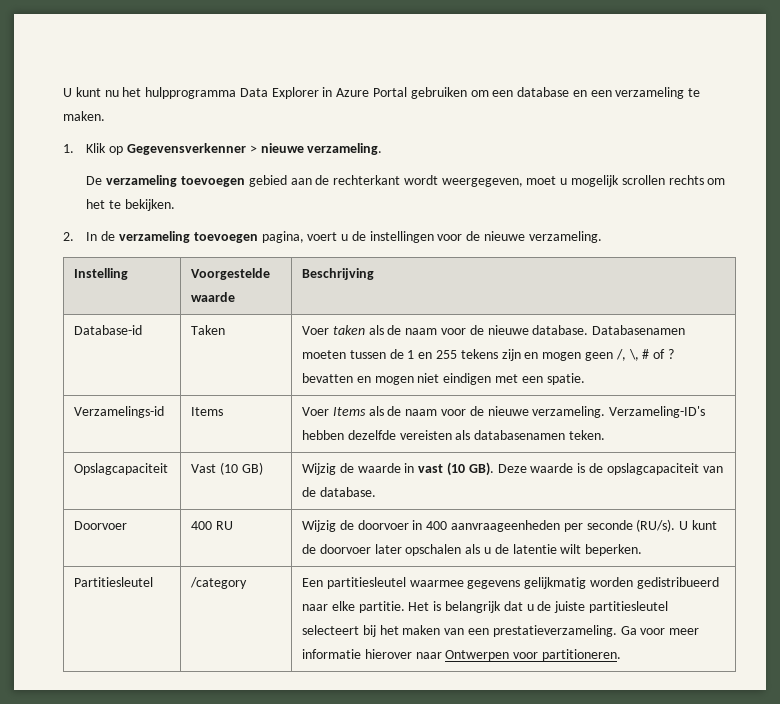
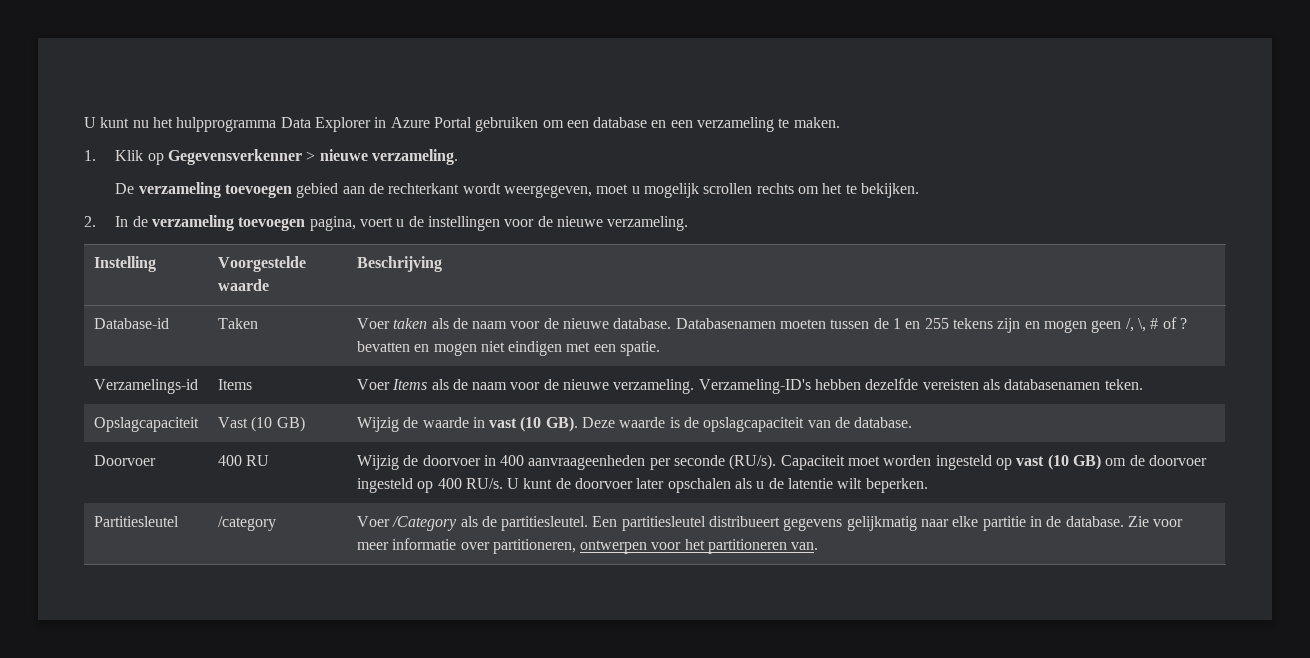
(676, 525) none -> [780,454,1207,470] [356,478,503,493] Capaciteit moet worden ingesteld op vast (10 GB) om de doorvoer ingesteld op 400 RU/s.
(248, 583) none -> [356,516,589,531] Voer /Category als de partitiesleutel.
[409,580,464,587] waarmee -> [709,516,781,527] distribueert
[590,577,719,589] [302,601,668,613] [302,625,700,637] [302,649,622,661] worden gedistribueerd naar elke partitie. Het is belangrijk dat u de juiste partitiesleutel selecteert bij het maken van een prestatieverzameling. Ga voor meer informatie hierover naar Ontwerpen voor partitioneren. -> [921,516,1184,531] [356,538,819,554] naar elke partitie in de database. Zie voor meer informatie over partitioneren, ontwerpen voor het partitioneren van.

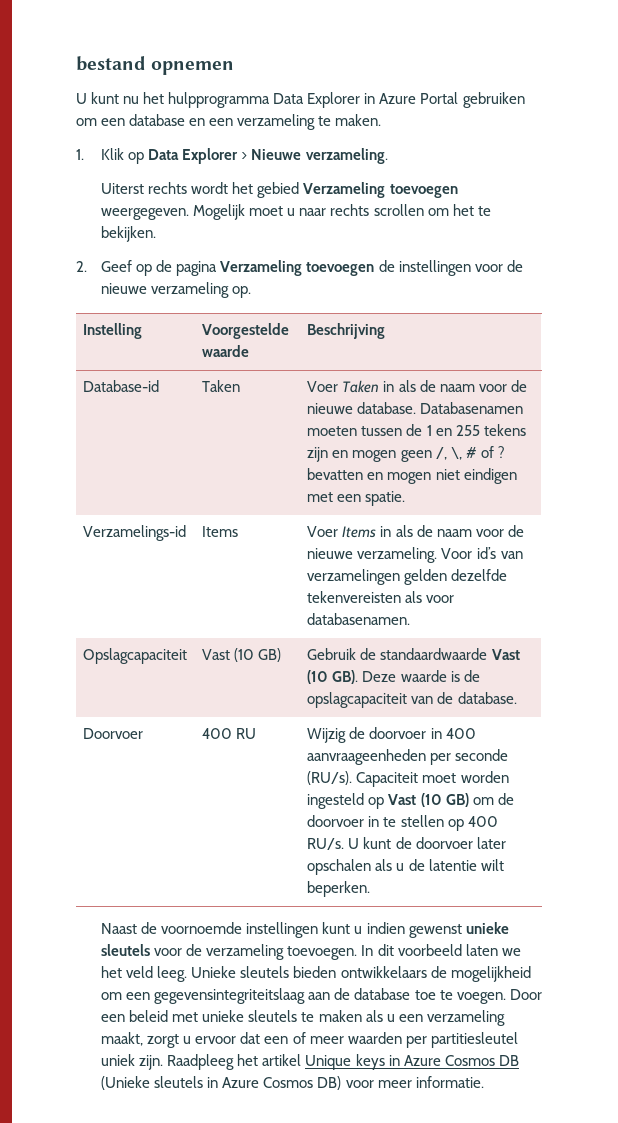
(84, 122) none -> [76,56,235,75] bestand opnemen //
[168,149,458,165] [115,182,794,198] Gegevensverkenner > nieuwe verzameling. // De verzameling toevoegen gebied aan de rechterkant wordt weergegeven, moet u mogelijk scrollen rechts -> [148,148,388,164] [101,182,458,198] [101,204,424,220] Data Explorer > Nieuwe verzameling. // Uiterst rechts wordt het gebied Verzameling toevoegen weergegeven. Mogelijk moet u naar rechts scrollen
[115,215,405,231] In de verzameling toevoegen pagina, voert u -> [101,260,375,276] Geef op de pagina Verzameling toevoegen
[607,216,689,231] verzameling. -> [151,282,252,298] verzameling op.
[393,318,428,329] taken -> [342,380,395,393] Taken in
(428, 384) none -> [380,526,392,537] in
[698,378,1143,394] Verzameling-ID's hebben dezelfde vereisten als databasenamen teken. -> [441,547,523,559] [307,569,508,585] [307,591,455,603] [307,613,411,625] Voor id’s van verzamelingen gelden dezelfde tekenvereisten als voor databasenamen.
[356,417,518,432] Wijzig de waarde in vast -> [307,648,520,660] Gebruik de standaardwaarde Vast
[1016,456,1045,466] vast -> [388,794,417,805] Vast
[356,478,413,493] ingesteld -> [368,815,444,827] in te stellen
[93,516,179,527] [217,516,276,531] [356,516,1184,531] [356,538,819,554] // Partitiesleutel | /category | Voer /Category als de partitiesleutel. Een partitiesleutel distribueert gegevens gelijkmatig naar elke partitie in de database. Zie voor meer informatie over partitioneren, ontwerpen voor het partitioneren van. -> [101,922,509,938] [101,944,521,960] [101,966,531,982] [101,988,542,1004] [101,1010,505,1026] [101,1032,518,1048] [101,1054,519,1070] [101,1076,484,1090] // Naast de voornoemde instellingen kunt u indien gewenst unieke sleutels voor de verzameling toevoegen. In dit voorbeeld laten we het veld leeg. Unieke sleutels bieden ontwikkelaars de mogelijkheid om een gegevensintegriteitslaag aan de database toe te voegen. Door een beleid met unieke sleutels te maken als u een verzameling maakt, zorgt u ervoor dat een of meer waarden per partitiesleutel uniek zijn. Raadpleeg het artikel Unique keys in Azure Cosmos DB (Unieke sleutels in Azure Cosmos DB) voor meer informatie.

